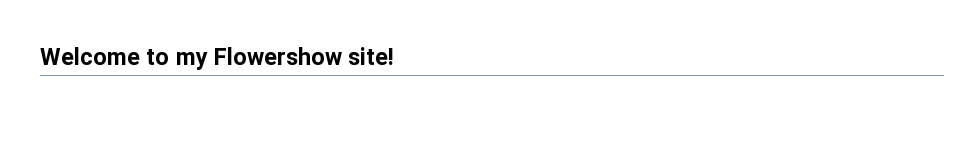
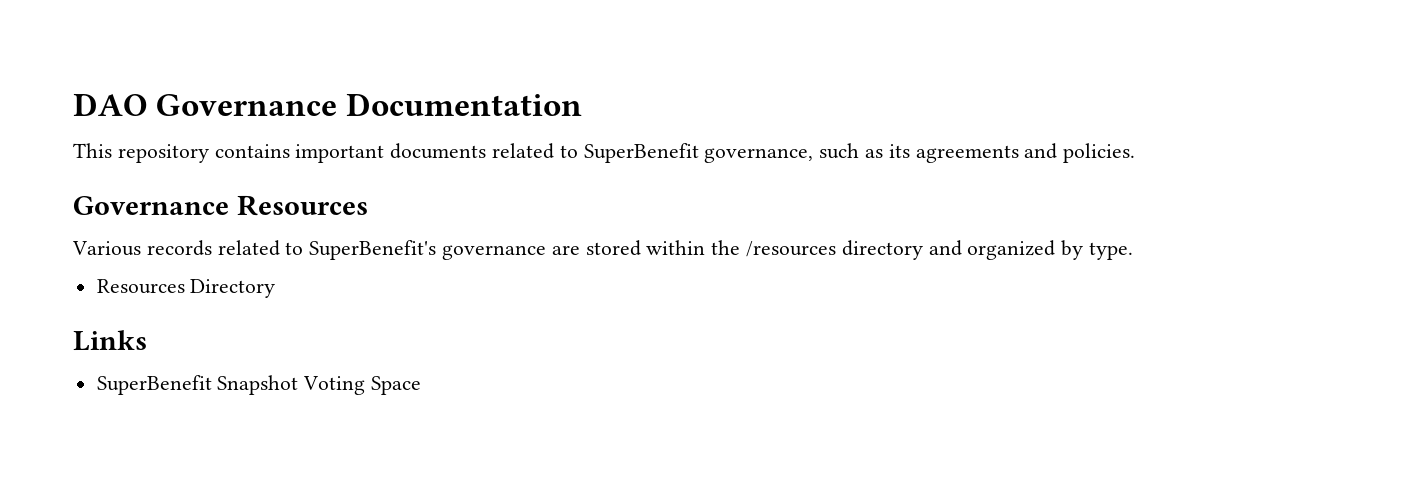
[40,47,395,70] Welcome to my Flowershow site! -> [73,93,583,116] [73,143,1136,163] [73,195,368,216] [72,240,1134,260] [96,279,276,298] [73,330,147,351] [96,375,422,395] DAO Governance Documentation // This repository contains important documents related to SuperBenefit governance, such as its agreements and policies. // Governance Resources // Various records related to SuperBenefit's governance are stored within the /resources directory and organized by type. // Resources Directory // Links // SuperBenefit Snapshot Voting Space

